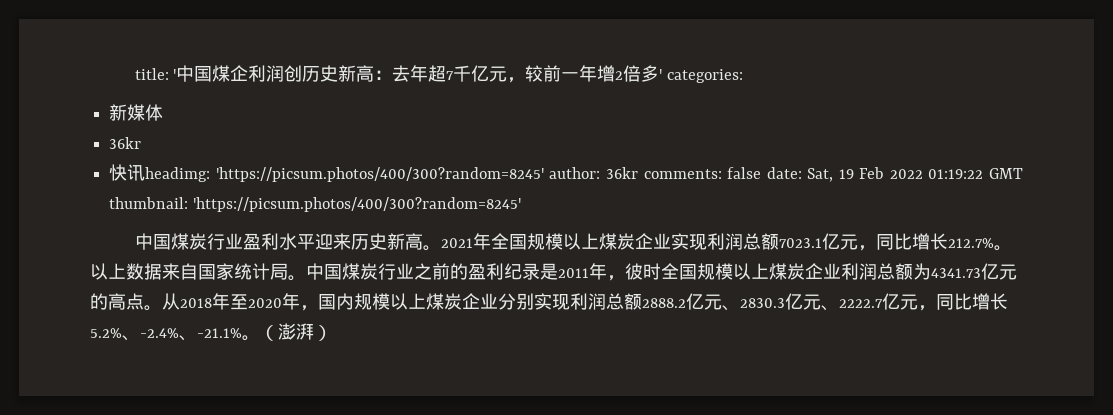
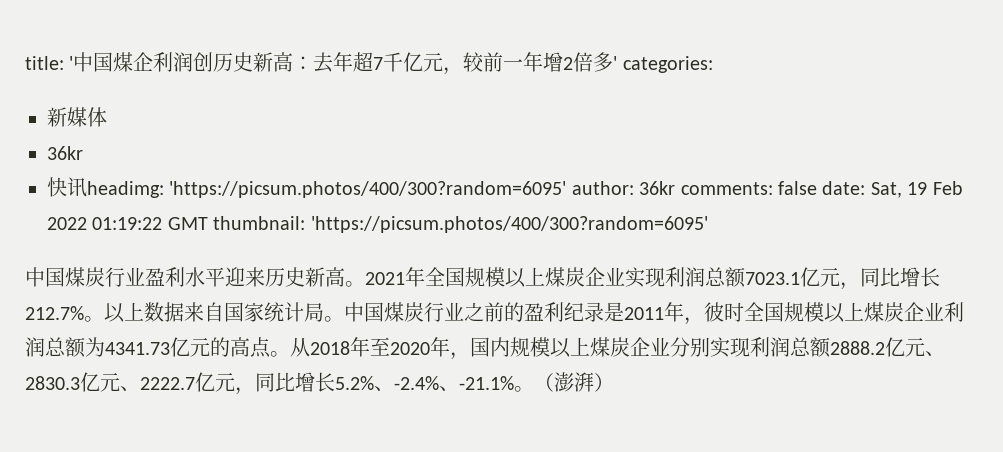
[215,167,544,182] 'https://picsum.photos/400/300?random=8245' -> [169,181,567,198] 'https://picsum.photos/400/300?random=6095'
[192,197,521,212] 'https://picsum.photos/400/300?random=8245' -> [310,216,708,233] 'https://picsum.photos/400/300?random=6095'

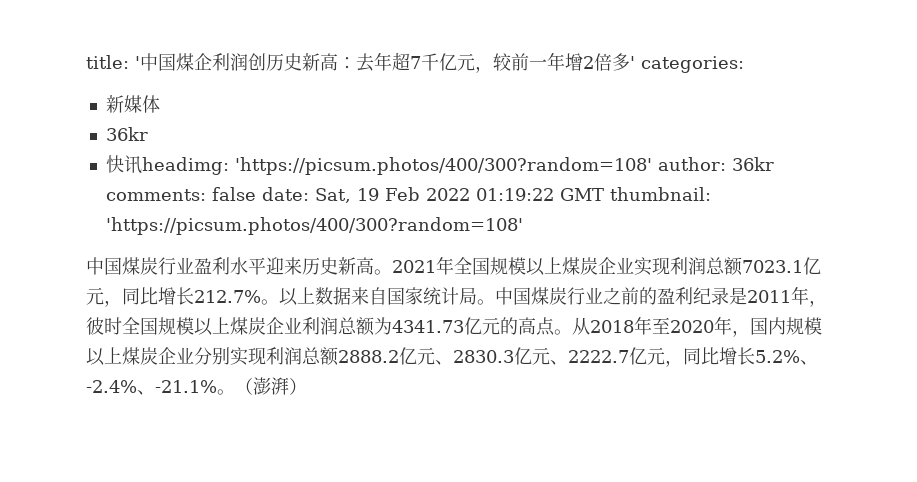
[169,181,567,198] 'https://picsum.photos/400/300?random=6095' -> [234,157,652,175] 'https://picsum.photos/400/300?random=108'
[310,216,708,233] 'https://picsum.photos/400/300?random=6095' -> [105,217,523,235] 'https://picsum.photos/400/300?random=108'

